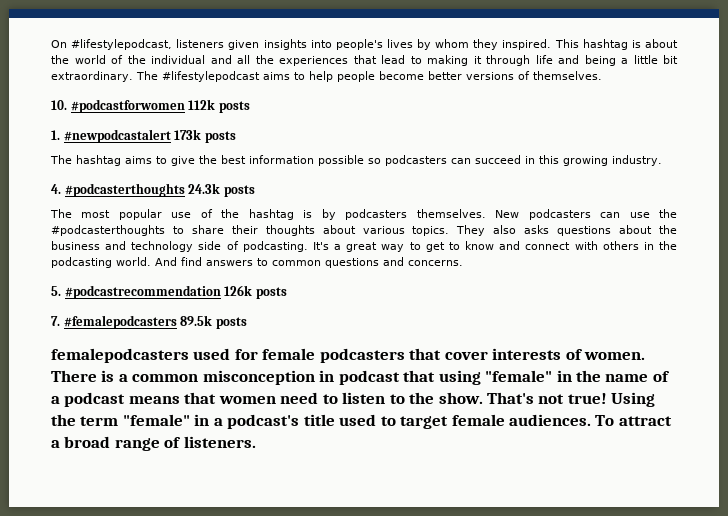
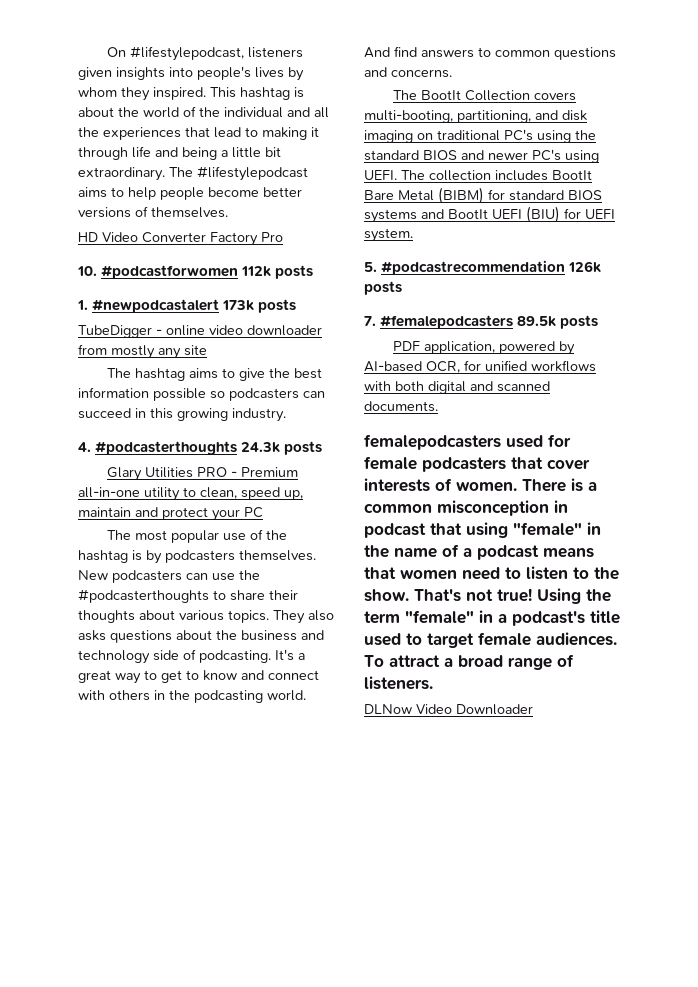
(602, 75) none -> [78,232,283,246] // HD Video Converter Factory Pro
(236, 137) none -> [78,325,322,338] [78,344,207,359] // TubeDigger - online video downloader from mostly any site
(255, 191) none -> [107,467,299,481] [78,487,303,501] [78,507,263,521] // Glary Utilities PRO - Premium all-in-one utility to clean, speed up, maintain and protect your PC
(463, 263) none -> [393,90,577,101] [364,110,587,123] [364,129,596,143] [364,149,599,163] [364,170,592,181] [364,187,602,204] [364,206,615,223] [364,228,413,242] // The BootIt Collection covers multi-booting, partitioning, and disk imaging on traditional PC's using the standard BIOS and newer PC's using UEFI. The collection includes BootIt Bare Metal (BIBM) for standard BIOS systems and BootIt UEFI (BIU) for UEFI system.
(247, 323) none -> [393,341,576,355] [364,360,596,373] [364,381,550,394] [364,401,438,412] // PDF application, powered by AI-based OCR, for unified workflows with both digital and scanned documents.
(256, 442) none -> [364,704,533,715] // DLNow Video Downloader

